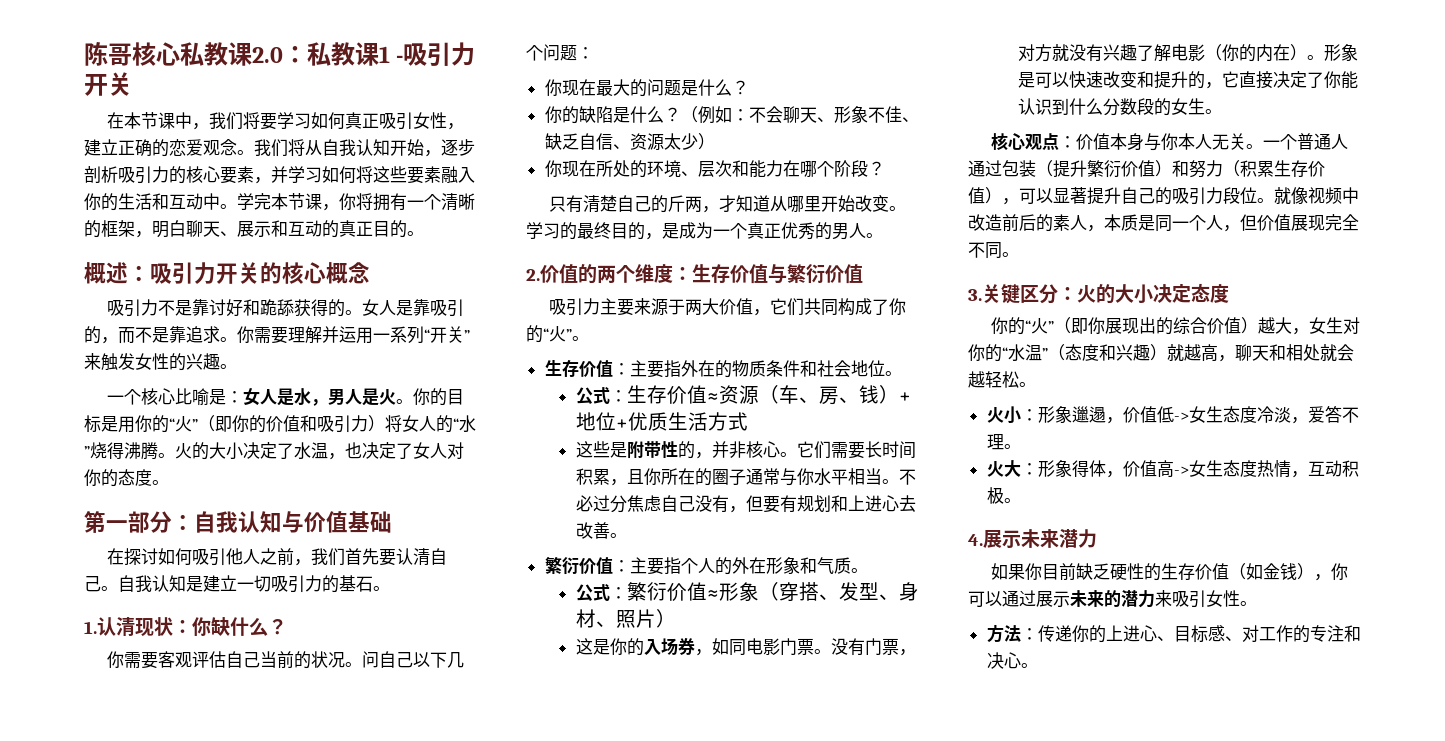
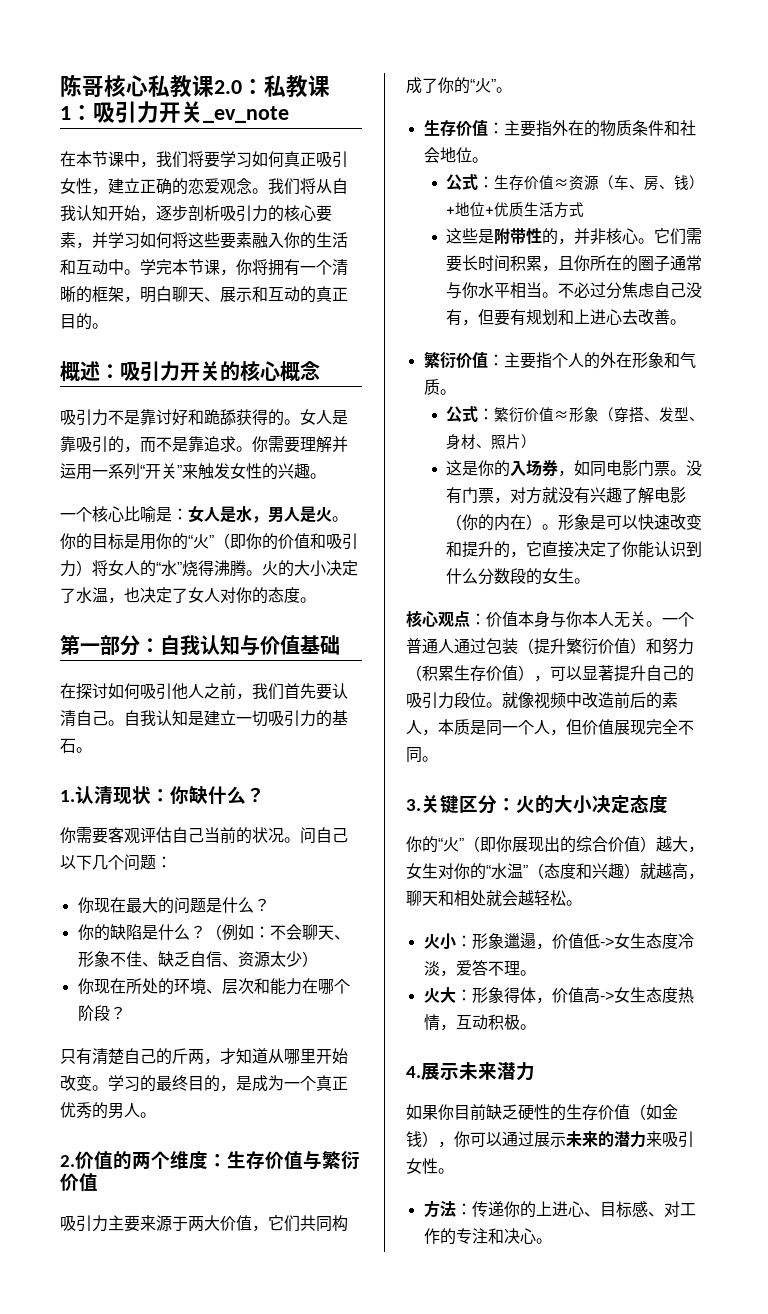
[396,42,476,66] [84,72,132,96] -吸引力开关 -> [71,101,289,123] ：吸引力开关_ev_note

